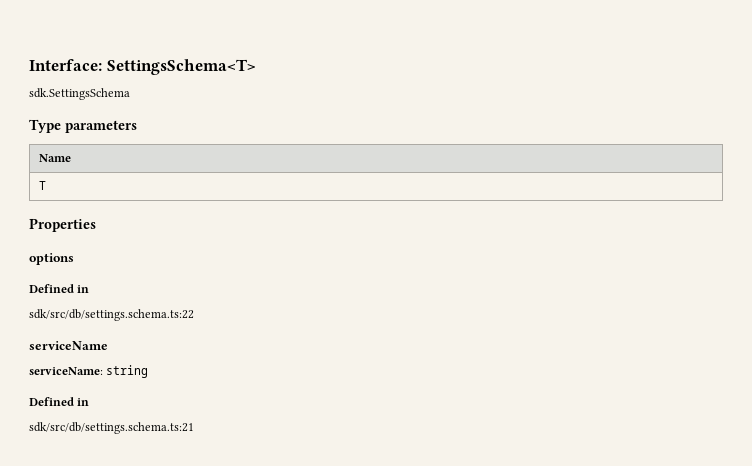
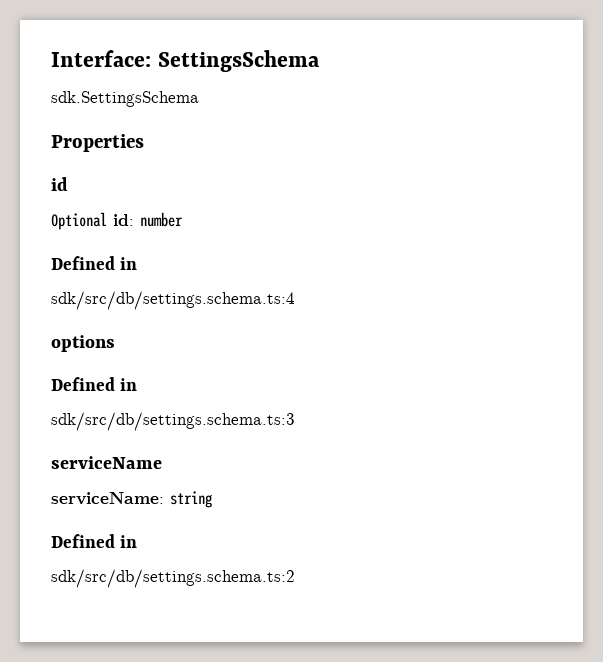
[106,59,256,75] SettingsSchema<T> -> [157,50,320,72] SettingsSchema
[29,119,137,133] [38,154,71,162] [38,181,46,190] [29,218,96,232] Type parameters // Name // T // Properties -> [51,134,144,152] [51,177,68,191] [51,212,183,230] [51,256,138,270] [51,291,295,310] Properties // id // Optional id: number // Defined in // sdk/src/db/settings.schema.ts:4
[29,309,194,321] sdk/src/db/settings.schema.ts:22 -> [51,412,295,431] sdk/src/db/settings.schema.ts:3
[29,422,194,434] sdk/src/db/settings.schema.ts:21 -> [51,569,295,588] sdk/src/db/settings.schema.ts:2

